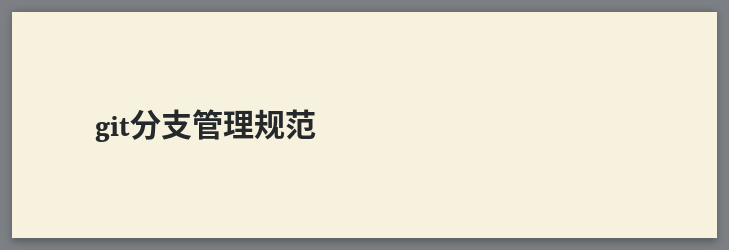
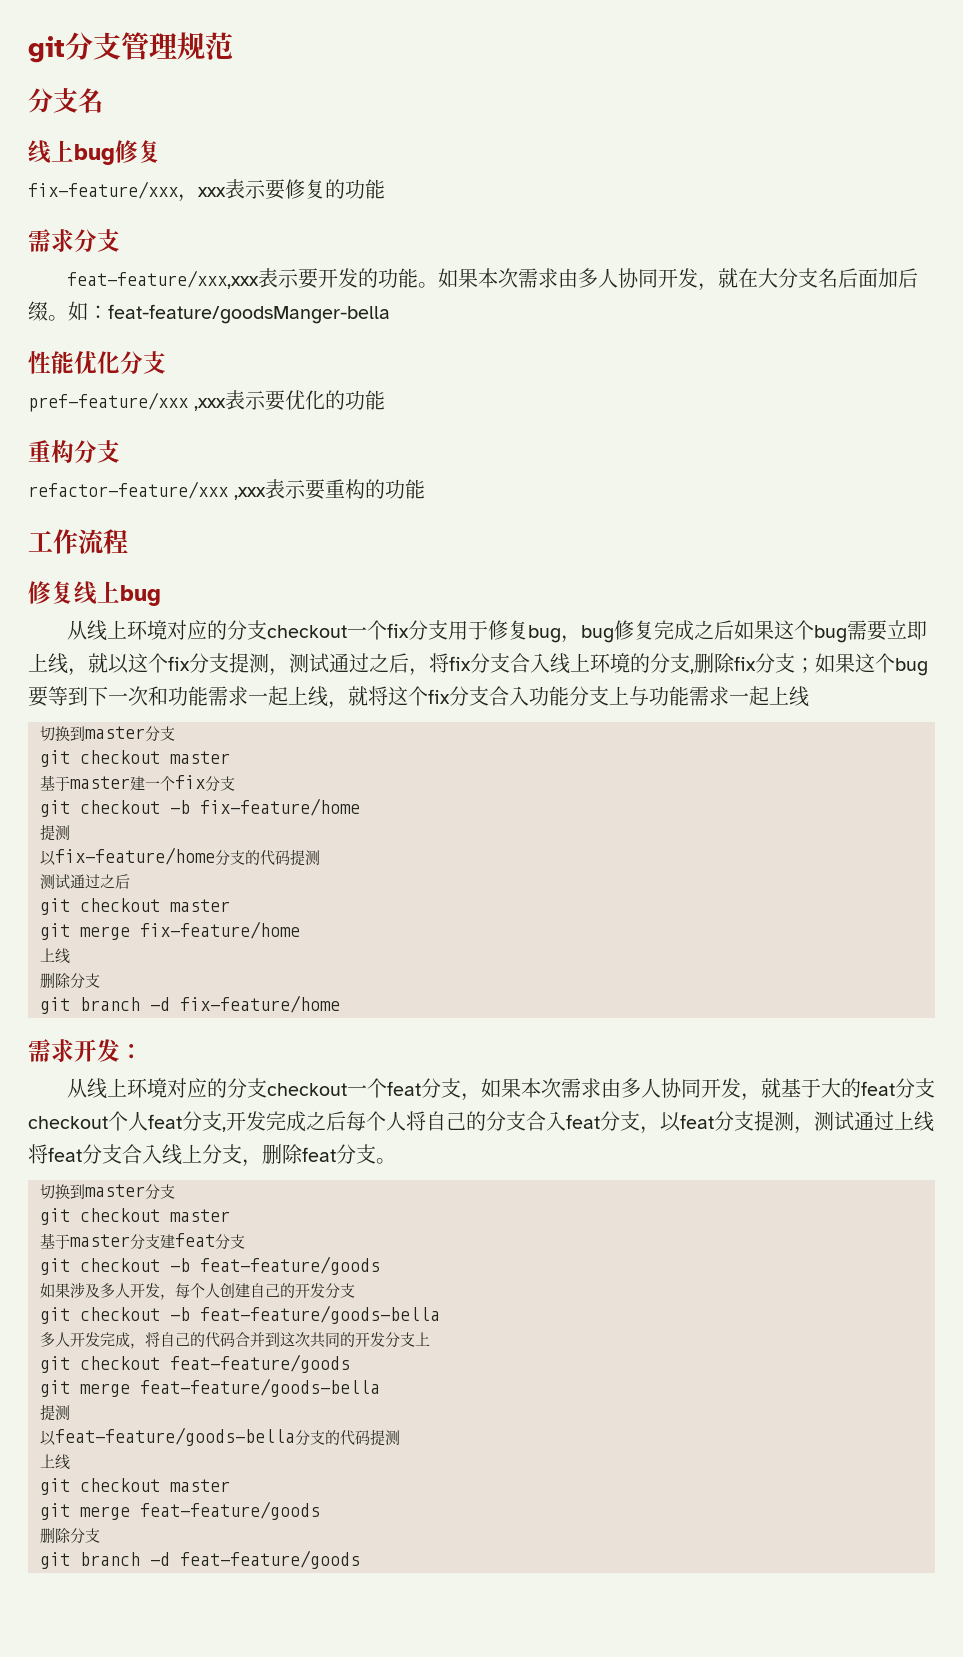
(316, 124) none -> [28,88,103,113] [28,140,161,165] [28,179,385,202] [28,229,120,252] [66,268,918,291] [28,301,390,324] [28,351,166,374] [28,390,385,412] [28,440,120,463] [28,479,425,500] [28,529,128,554] [28,581,161,606] [66,620,927,643] [28,653,928,676] [28,686,809,709] [40,726,175,742] [40,750,230,767] [40,775,235,792] [40,798,360,817] [40,824,70,841] [40,847,320,866] [40,874,130,889] [40,898,230,915] [40,921,300,940] [40,948,70,964] [40,972,100,989] [40,995,340,1014] [28,1039,143,1062] [66,1078,935,1101] [28,1111,934,1134] [28,1144,396,1167] [40,1184,175,1200] [40,1208,230,1225] [40,1233,245,1250] [40,1256,380,1275] [40,1282,355,1300] [40,1305,440,1324] [40,1332,430,1349] [40,1354,350,1373] [40,1378,380,1397] [40,1404,70,1421] [40,1427,400,1446] [40,1454,70,1470] [40,1478,230,1495] [40,1501,320,1520] [40,1527,100,1544] [40,1550,360,1569] // 分支名 // 线上bug修复 // fix-feature/xxx，xxx表示要修复的功能 // 需求分支 // feat-feature/xxx,xxx表示要开发的功能。如果本次需求由多人协同开发，就在大分支名后面加后缀。如：feat-feature/goodsManger-bella // 性能优化分支 // pref-feature/xxx ,xxx表示要优化的功能 // 重构分支 // refactor-feature/xxx ,xxx表示要重构的功能 // 工作流程 // 修复线上bug // 从线上环境对应的分支checkout一个fix分支用于修复bug，bug修复完成之后如果这个bug需要立即上线，就以这个fix分支提测，测试通过之后，将fix分支合入线上环境的分支,删除fix分支；如果这个bug要等到下一次和功能需求一起上线，就将这个fix分支合入功能分支上与功能需求一起上线 // 切换到master分支 // git checkout master // 基于master建一个fix分支 // git checkout -b fix-feature/home // 提测 // 以fix-feature/home分支的代码提测 // 测试通过之后 // git checkout master // git merge fix-feature/home // 上线 // 删除分支 // git branch -d fix-feature/home // 需求开发： // 从线上环境对应的分支checkout一个feat分支，如果本次需求由多人协同开发，就基于大的feat分支checkout个人feat分支,开发完成之后每个人将自己的分支合入feat分支，以feat分支提测，测试通过上线将feat分支合入线上分支，删除feat分支。 // 切换到master分支 // git checkout master // 基于master分支建feat分支 // git checkout -b feat-feature/goods // 如果涉及多人开发，每个人创建自己的开发分支 // git checkout -b feat-feature/goods-bella // 多人开发完成，将自己的代码合并到这次共同的开发分支上 // git checkout feat-feature/goods // git merge feat-feature/goods-bella // 提测 // 以feat-feature/goods-bella分支的代码提测 // 上线 // git checkout master // git merge feat-feature/goods // 删除分支 // git branch -d feat-feature/goods

